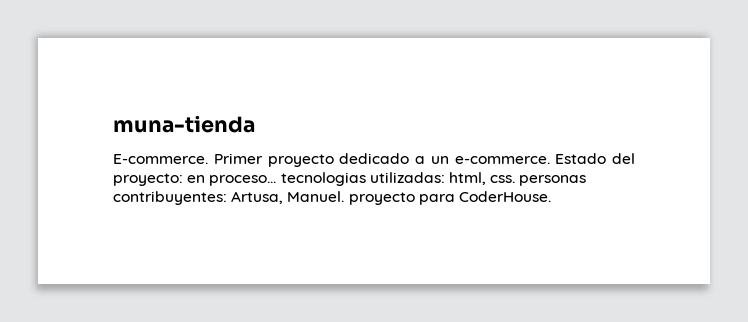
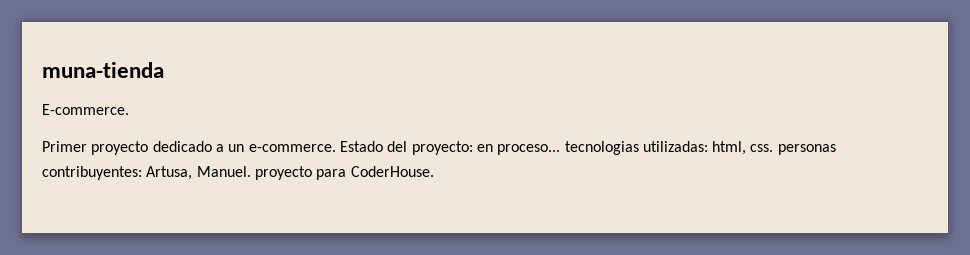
(208, 159) none -> (129, 109) //

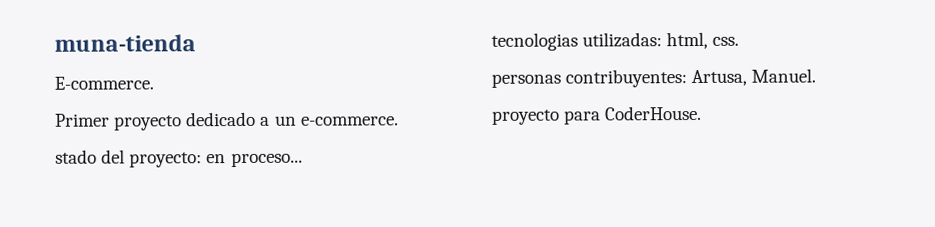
[339,141,383,152] Estado -> [55,149,97,164] // stado
(561, 149) none -> (303, 160) //
(774, 148) none -> (740, 41) //
(251, 171) none -> (817, 75) //

